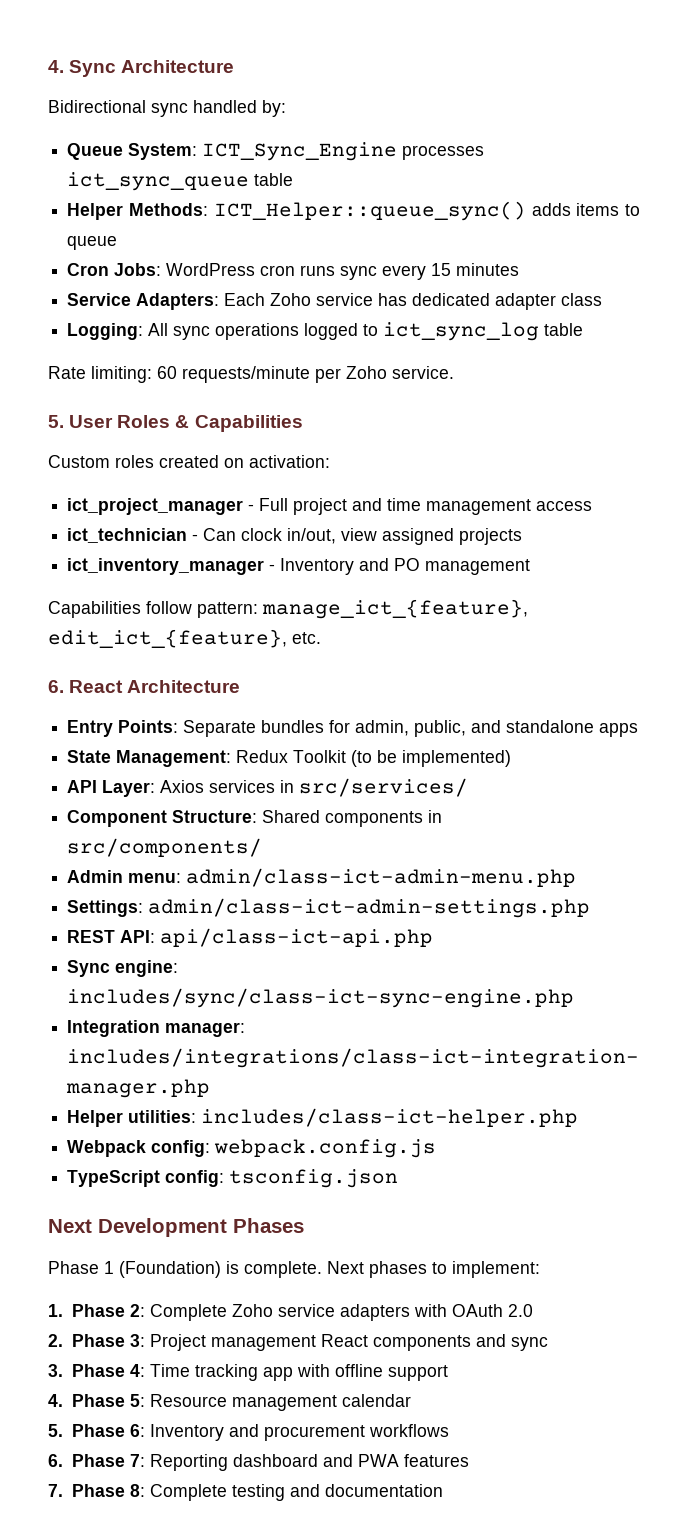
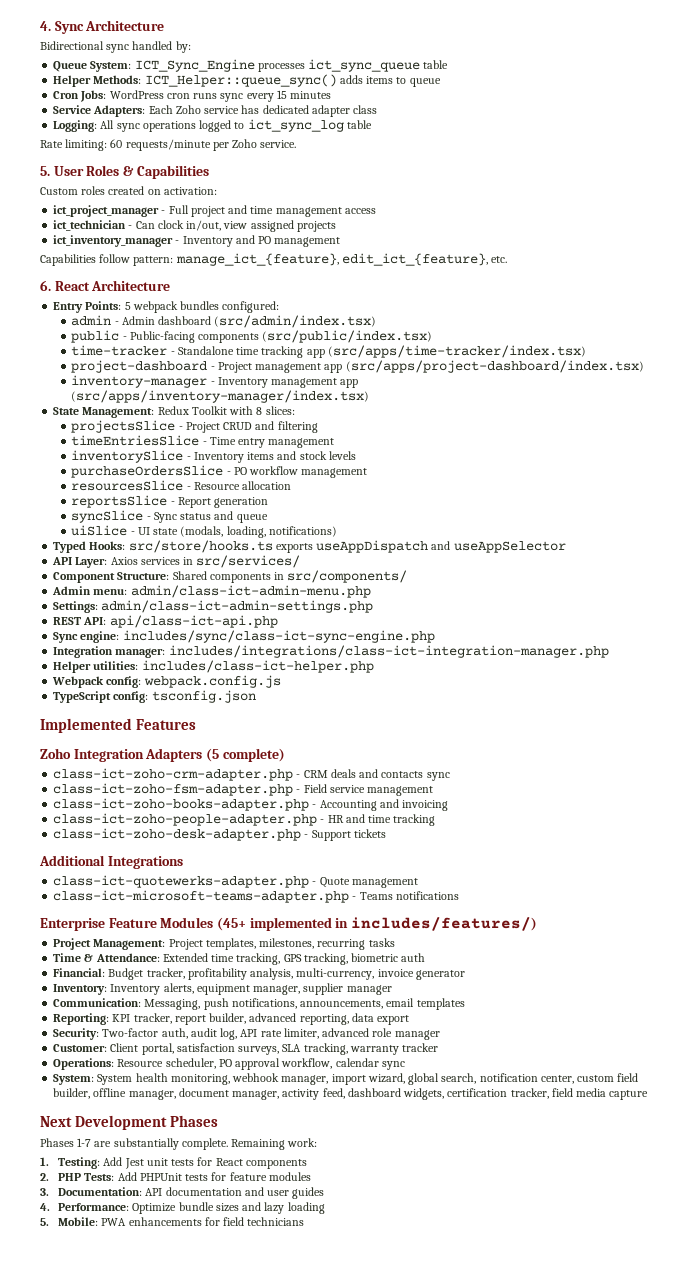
[183,720,639,737] [67,750,512,767] Separate bundles for admin, public, and standalone apps // State Management: Redux Toolkit (to be implemented) -> [124,301,280,313] [71,315,377,328] [71,330,433,343] [71,345,586,358] [71,360,644,373] [71,375,359,388] [71,390,370,403] [53,406,295,418] [71,420,318,433] [71,435,335,448] [71,450,356,463] [71,465,368,478] [71,480,292,491] [71,495,269,508] [71,510,268,523] [71,525,337,538] [53,540,566,553] 5 webpack bundles configured: // admin - Admin dashboard (src/admin/index.tsx) // public - Public-facing components (src/public/index.tsx) // time-tracker - Standalone time tracking app (src/apps/time-tracker/index.tsx) // project-dashboard - Project management app (src/apps/project-dashboard/index.tsx) // inventory-manager - Inventory management app (src/apps/inventory-manager/index.tsx) // State Management: Redux Toolkit with 8 slices: // projectsSlice - Project CRUD and filtering // timeEntriesSlice - Time entry management // inventorySlice - Inventory items and stock levels // purchaseOrdersSlice - PO workflow management // resourcesSlice - Resource allocation // reportsSlice - Report generation // syncSlice - Sync status and queue // uiSlice - UI state (modals, loading, notifications) // Typed Hooks: src/store/hooks.ts exports useAppDispatch and useAppSelector
[48,1218,304,1237] [48,1261,540,1278] [48,1304,533,1321] [48,1334,548,1351] [48,1364,448,1381] [48,1394,411,1411] [48,1424,449,1441] [48,1454,469,1471] [48,1484,443,1501] Next Development Phases // Phase 1 (Foundation) is complete. Next phases to implement: // 1. Phase 2: Complete Zoho service adapters with OAuth 2.0 // 2. Phase 3: Project management React components and sync // 3. Phase 4: Time tracking app with offline support // 4. Phase 5: Resource management calendar // 5. Phase 6: Inventory and procurement workflows // 6. Phase 7: Reporting dashboard and PWA features // 7. Phase 8: Complete testing and documentation -> [40,718,197,733] [40,748,285,762] [53,768,450,781] [53,783,434,796] [53,798,449,811] [53,813,436,826] [53,828,386,841] [39,855,183,869] [53,875,418,888] [53,890,459,903] [40,917,537,931] [53,938,395,950] [53,953,426,965] [53,968,465,980] [53,983,392,995] [53,998,465,1010] [53,1013,410,1025] [53,1028,440,1040] [53,1043,439,1055] [53,1058,405,1070] [53,1073,639,1085] [53,1088,649,1100] [40,1115,219,1130] [40,1138,318,1150] [40,1157,307,1169] [40,1172,311,1181] [40,1187,325,1199] [40,1202,325,1214] [40,1217,305,1226] Implemented Features // Zoho Integration Adapters (5 complete) // class-ict-zoho-crm-adapter.php - CRM deals and contacts sync // class-ict-zoho-fsm-adapter.php - Field service management // class-ict-zoho-books-adapter.php - Accounting and invoicing // class-ict-zoho-people-adapter.php - HR and time tracking // class-ict-zoho-desk-adapter.php - Support tickets // Additional Integrations // class-ict-quotewerks-adapter.php - Quote management // class-ict-microsoft-teams-adapter.php - Teams notifications // Enterprise Feature Modules (45+ implemented in includes/features/) // Project Management: Project templates, milestones, recurring tasks // Time & Attendance: Extended time tracking, GPS tracking, biometric auth // Financial: Budget tracker, profitability analysis, multi-currency, invoice generator // Inventory: Inventory alerts, equipment manager, supplier manager // Communication: Messaging, push notifications, announcements, email templates // Reporting: KPI tracker, report builder, advanced reporting, data export // Security: Two-factor auth, audit log, API rate limiter, advanced role manager // Customer: Client portal, satisfaction surveys, SLA tracking, warranty tracker // Operations: Resource scheduler, PO approval workflow, calendar sync // System: System health monitoring, webhook manager, import wizard, global search, notification center, custom field builder, offline manager, document manager, activity feed, dashboard widgets, certification tracker, field media capture // Next Development Phases // Phases 1-7 are substantially complete. Remaining work: // 1. Testing: Add Jest unit tests for React components // 2. PHP Tests: Add PHPUnit tests for feature modules // 3. Documentation: API documentation and user guides // 4. Performance: Optimize bundle sizes and lazy loading // 5. Mobile: PWA enhancements for field technicians

